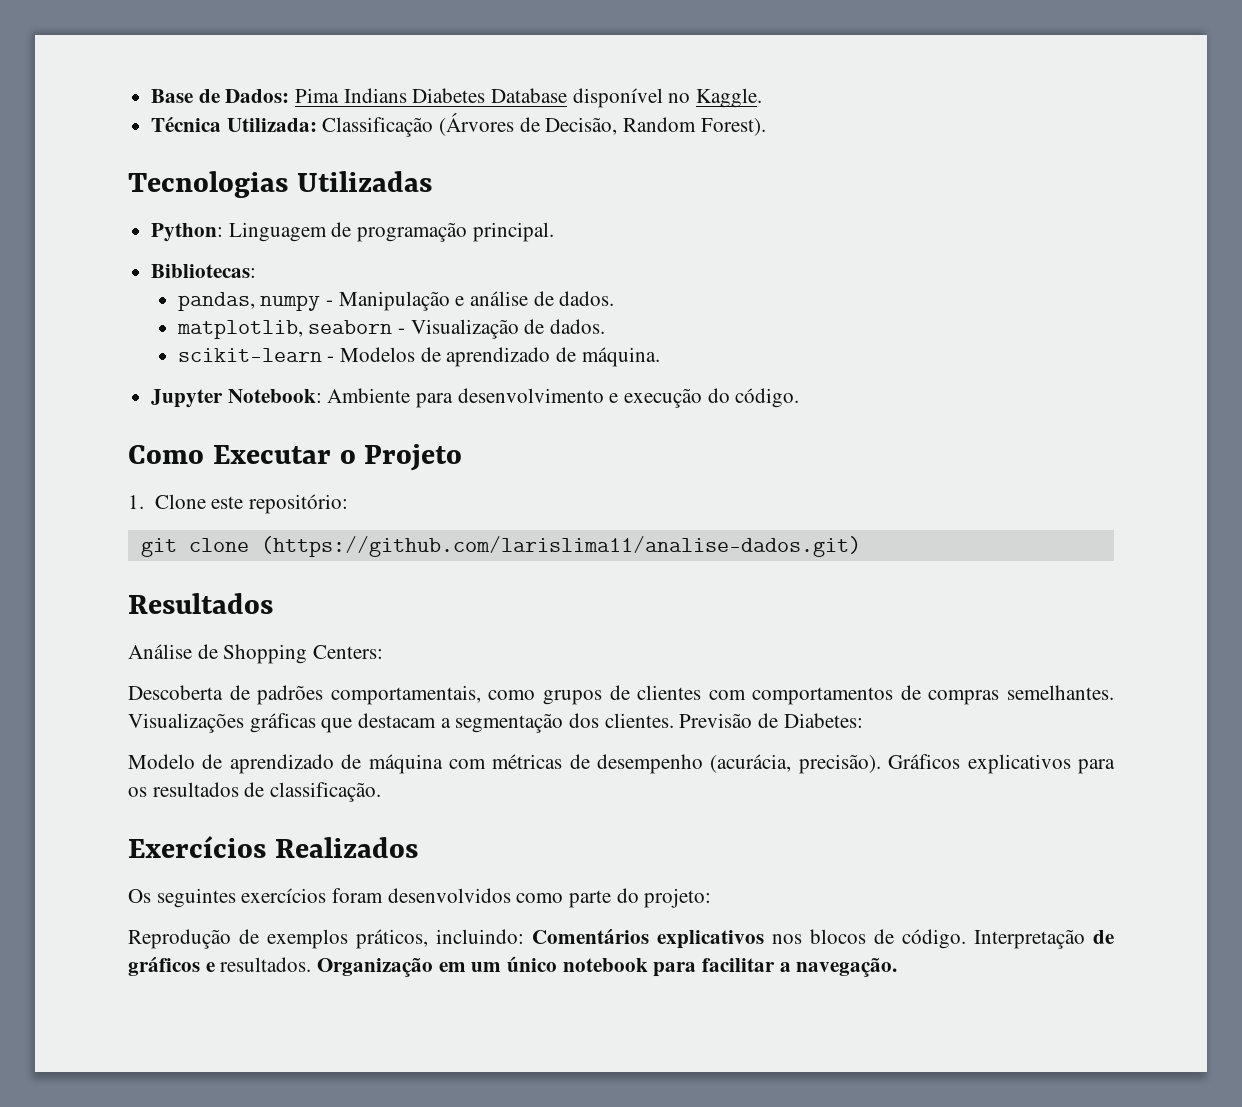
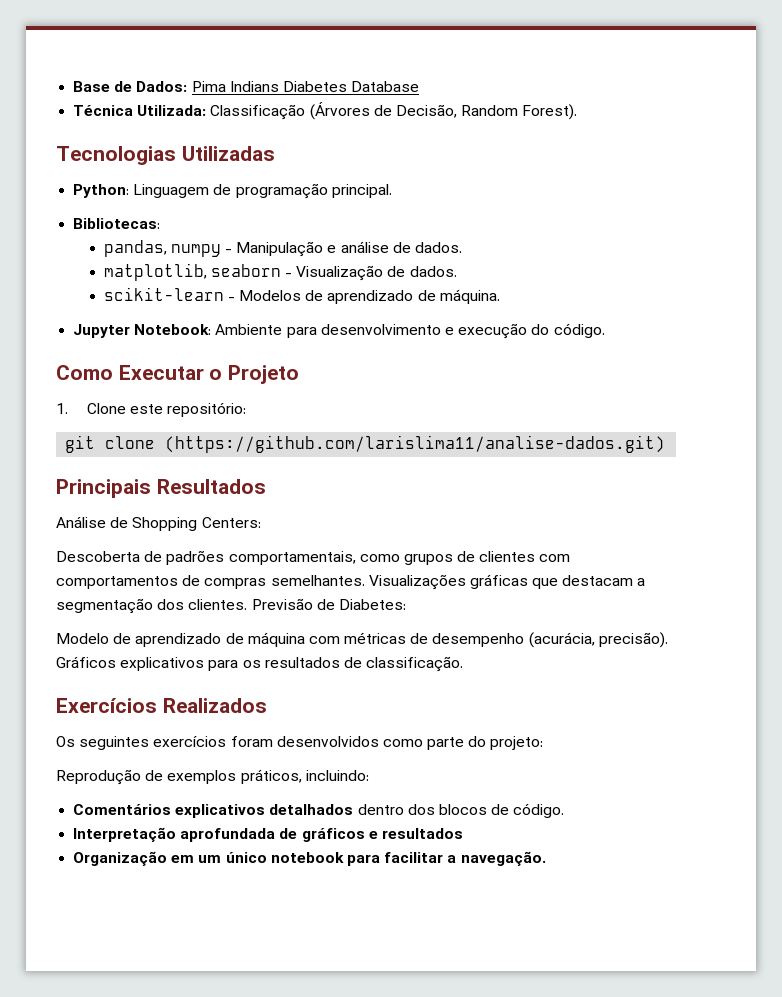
[572,88,763,108] disponível no Kaggle. -> (420, 86) none
(861, 546) none -> [56,479,151,498] Principais
(524, 936) none -> (369, 775) //
[772,934,802,944] nos -> [269,804,435,815] detalhados dentro dos
[974,929,1085,949] Interpretação -> [73,827,276,842] // Interpretação aprofundada
[220,957,312,972] resultados. -> [381,828,463,839] resultados //

